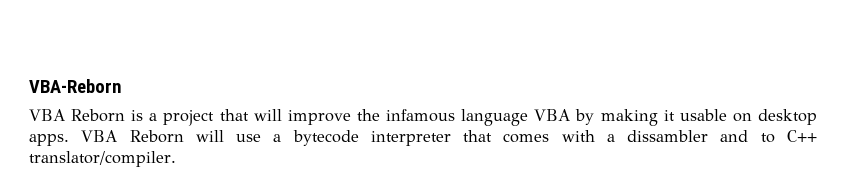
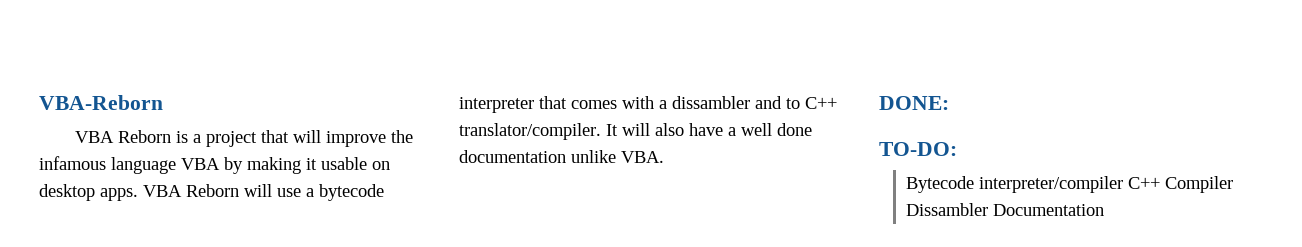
(176, 159) none -> [606,123,812,136] [459,150,664,163] [879,96,949,110] [879,142,957,156] [906,176,1234,193] [906,203,1105,216] It will also have a well done documentation unlike VBA. // DONE: // TO-DO: // Bytecode interpreter/compiler C++ Compiler Dissambler Documentation

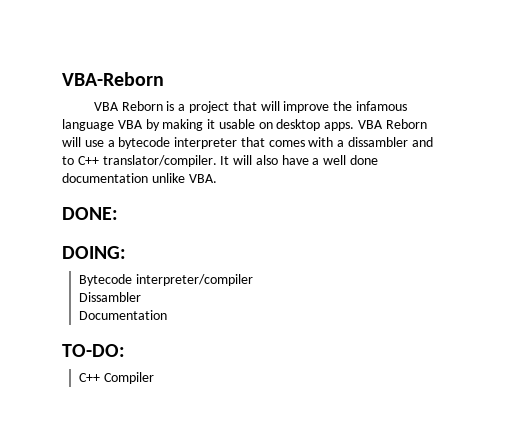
[879,142,957,156] TO-DO: -> [62,246,126,259] DOING:
[1128,176,1234,193] [906,203,1105,216] C++ Compiler Dissambler Documentation -> [78,292,141,302] [78,310,167,320] [62,344,125,357] [78,372,154,384] // Dissambler // Documentation // TO-DO: // C++ Compiler

